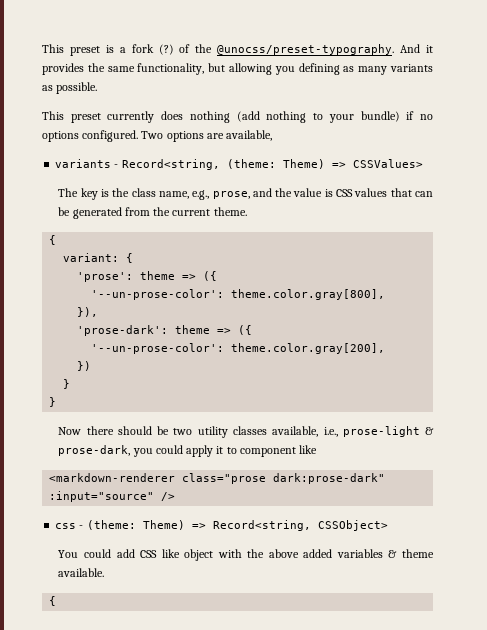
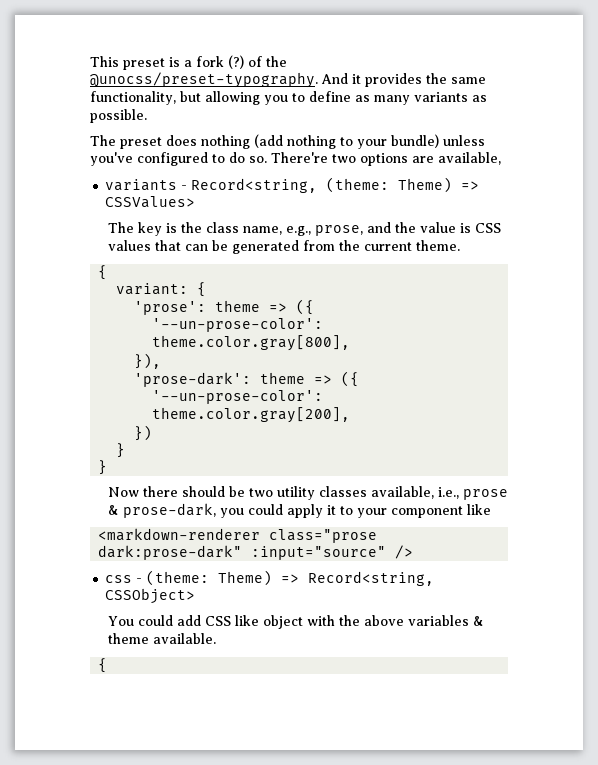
[298,63,340,75] defining -> [292,91,351,102] to define
[42,111,155,123] This preset currently -> [90,135,162,149] The preset
[406,111,434,120] [42,130,164,142] if no options configured. Two -> [443,135,485,146] [90,152,356,166] unless you've configured to do so. There're two
[342,426,420,437] prose-light -> [462,489,508,500] prose
(237, 450) none -> [356,508,387,518] your
[303,549,333,558] added -> (404, 620) none

